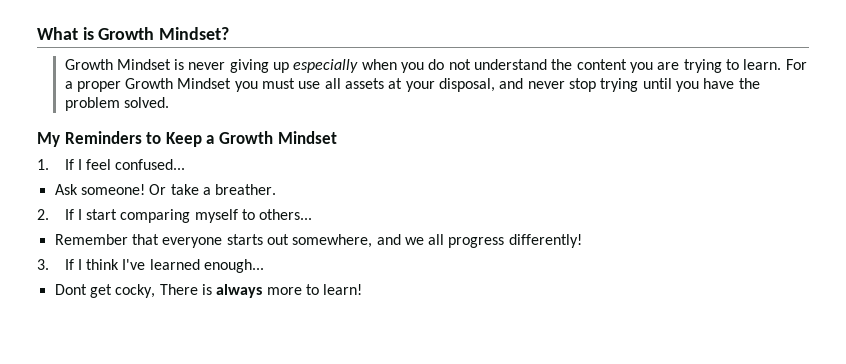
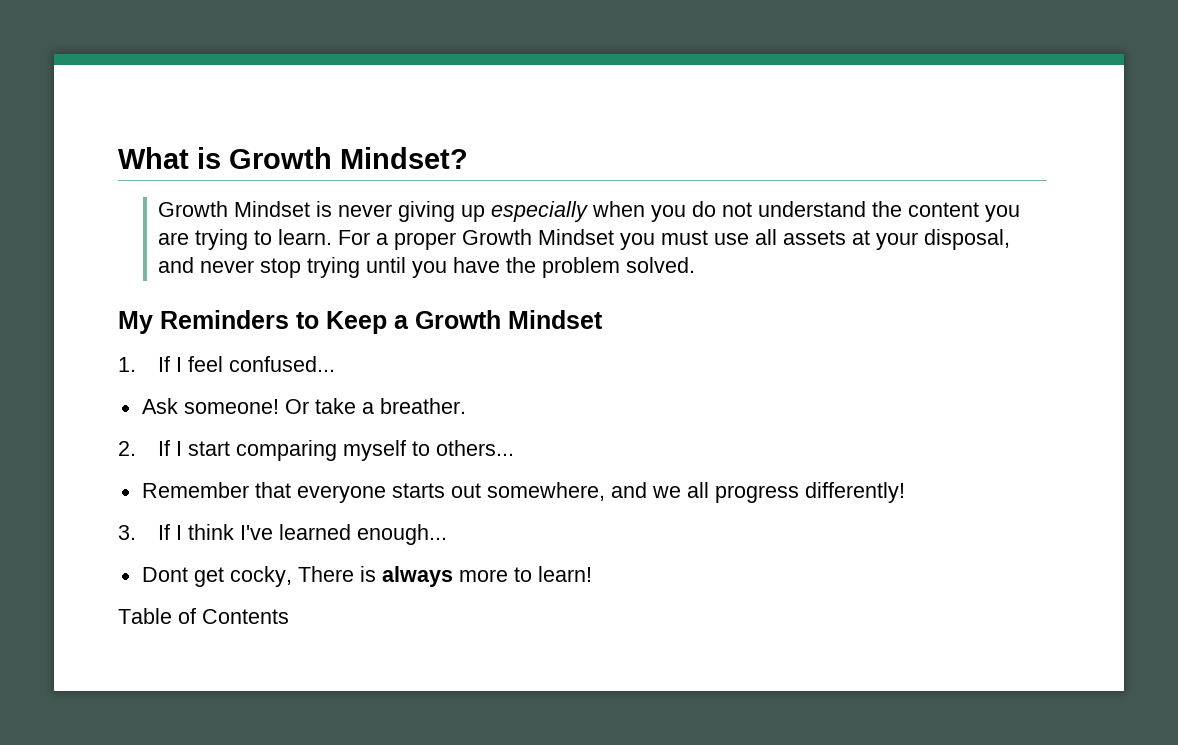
(363, 289) none -> [118,608,289,624] // Table of Contents

